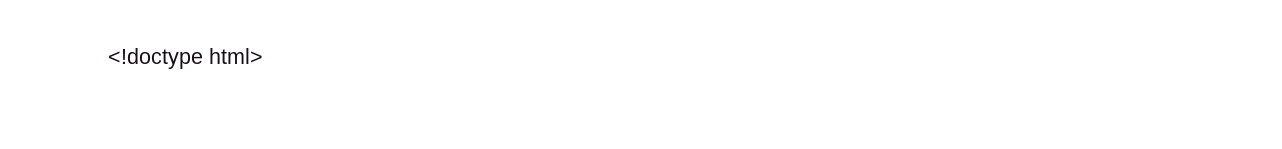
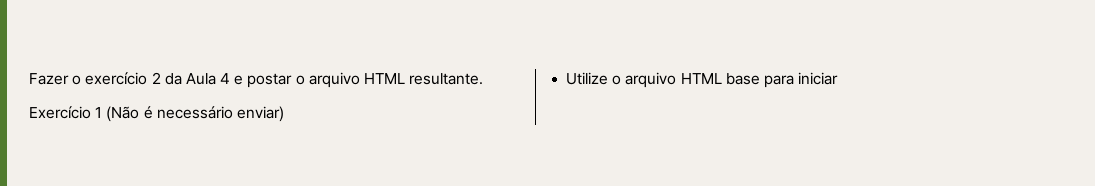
[108,48,263,69] <!doctype html> -> [29,72,484,88] [29,106,284,122] [566,72,839,88] Fazer o exercício 2 da Aula 4 e postar o arquivo HTML resultante. // Exercício 1 (Não é necessário enviar) // Utilize o arquivo HTML base para iniciar

